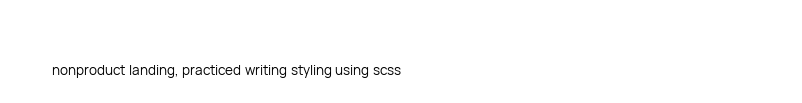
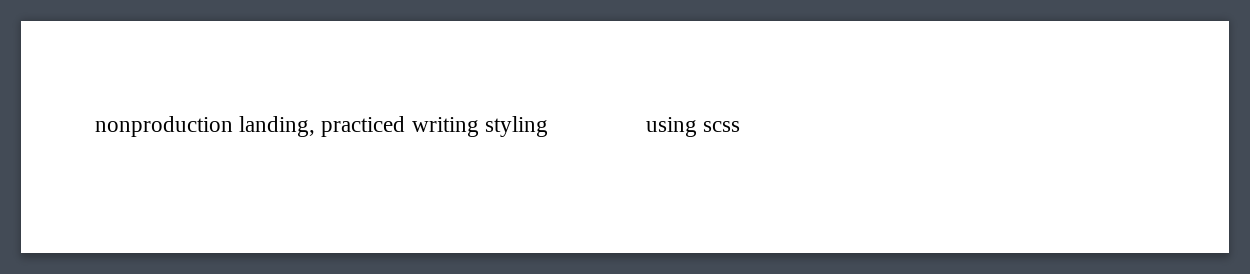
[52,65,125,78] nonproduct -> [95,116,233,137] nonproduction

